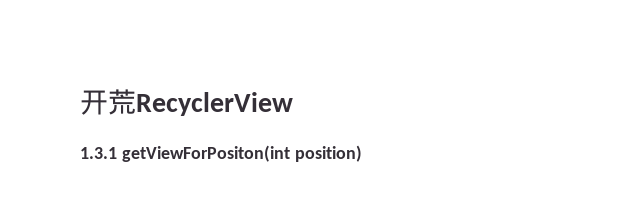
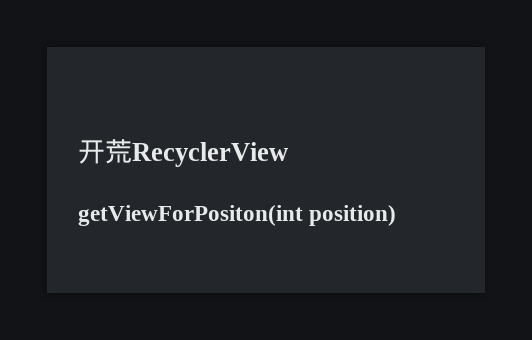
[80,147,117,159] 1.3.1 -> (288, 154) none

